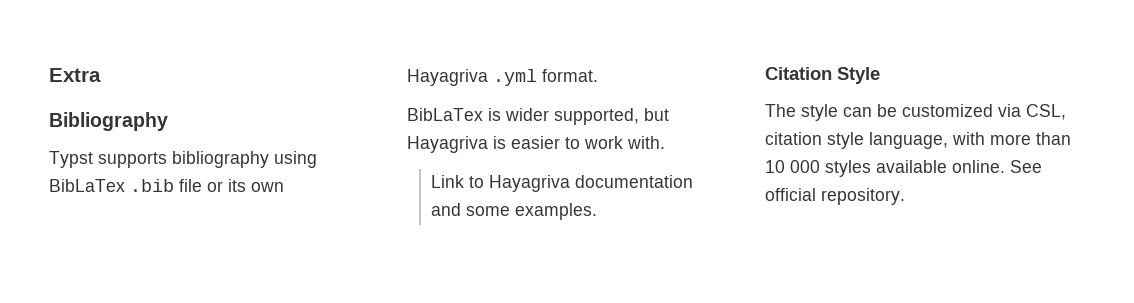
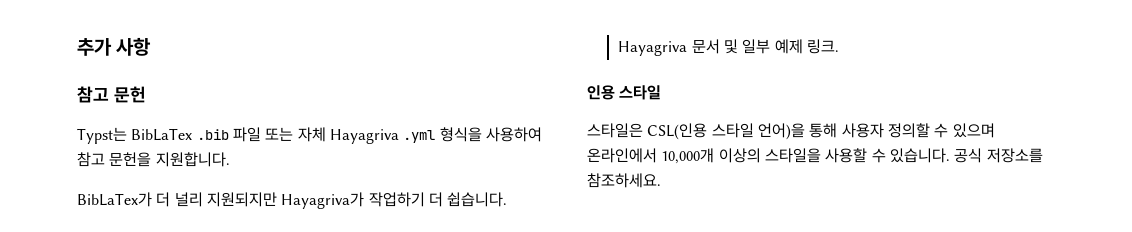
[49,68,101,82] [49,112,168,131] [49,151,317,168] [49,179,284,192] [407,69,598,86] [407,108,669,125] [407,136,665,153] [430,175,693,192] [430,203,597,220] [765,67,880,84] [765,104,1066,121] [765,132,1071,149] [765,160,1042,177] [765,188,905,205] Extra // Bibliography // Typst supports bibliography using BibLaTex .bib file or its own Hayagriva .yml format. // BibLaTex is wider supported, but Hayagriva is easier to work with. // Link to Hayagriva documentation and some examples. // Citation Style // The style can be customized via CSL, citation style language, with more than 10 000 styles available online. See official repository. -> [77,37,152,56] [77,86,146,103] [77,127,542,144] [77,152,230,167] [77,192,508,209] [618,39,839,56] [587,85,662,100] [587,123,995,140] [587,148,1043,164] [587,173,661,188] 추가 사항 // 참고 문헌 // Typst는 BibLaTex .bib 파일 또는 자체 Hayagriva .yml 형식을 사용하여 참고 문헌을 지원합니다. // BibLaTex가 더 널리 지원되지만 Hayagriva가 작업하기 더 쉽습니다. // Hayagriva 문서 및 일부 예제 링크. // 인용 스타일 // 스타일은 CSL(인용 스타일 언어)을 통해 사용자 정의할 수 있으며 온라인에서 10,000개 이상의 스타일을 사용할 수 있습니다. 공식 저장소를 참조하세요.

